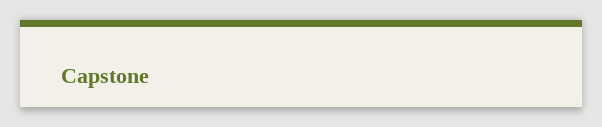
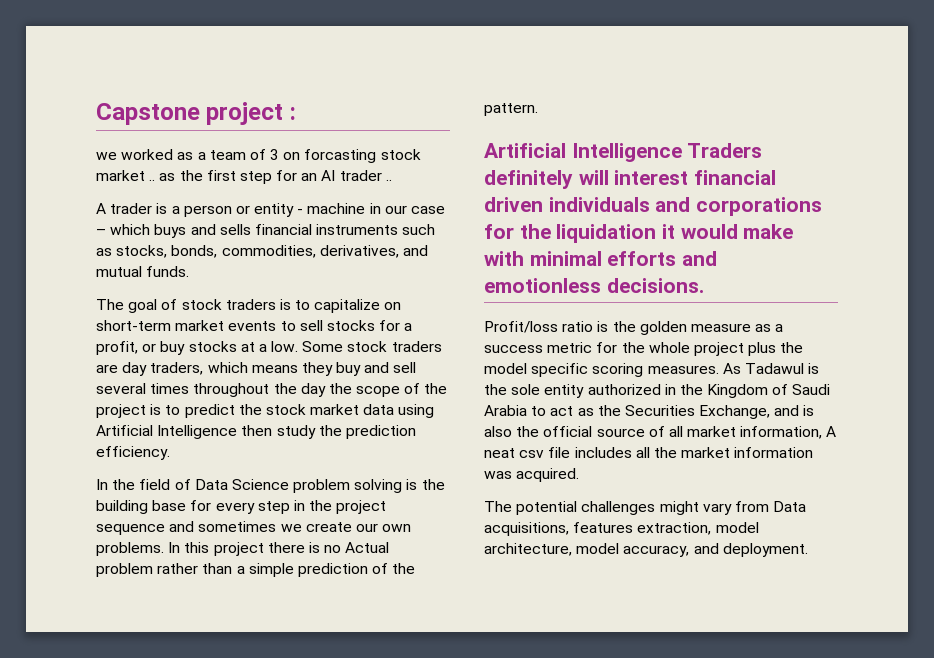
(149, 78) none -> [206,102,296,125] [96,149,421,163] [96,170,392,184] [96,203,446,217] [96,224,436,238] [96,245,428,258] [96,266,190,277] [96,299,402,313] [96,320,413,331] [96,341,442,355] [96,362,417,376] [96,383,448,397] [96,404,435,418] [96,425,416,439] [96,446,170,460] [96,479,445,493] [96,500,387,514] [96,521,412,535] [96,542,390,556] [96,563,416,577] [484,103,538,116] [484,143,763,162] [484,170,777,189] [484,197,823,216] [484,224,794,243] [484,251,718,266] [484,278,704,293] [484,321,784,335] [484,342,804,356] [484,363,820,377] [484,384,831,398] [484,405,815,419] [484,426,837,439] [484,447,814,458] [484,468,580,482] [484,501,807,515] [484,522,759,536] [484,543,808,557] project : // we worked as a team of 3 on forcasting stock market .. as the first step for an AI trader .. // A trader is a person or entity - machine in our case – which buys and sells financial instruments such as stocks, bonds, commodities, derivatives, and mutual funds. // The goal of stock traders is to capitalize on short-term market events to sell stocks for a profit, or buy stocks at a low. Some stock traders are day traders, which means they buy and sell several times throughout the day the scope of the project is to predict the stock market data using Artificial Intelligence then study the prediction efficiency. // In the field of Data Science problem solving is the building base for every step in the project sequence and sometimes we create our own problems. In this project there is no Actual problem rather than a simple prediction of the pattern. // Artificial Intelligence Traders definitely will interest financial driven individuals and corporations for the liquidation it would make with minimal efforts and emotionless decisions. // Profit/loss ratio is the golden measure as a success metric for the whole project plus the model specific scoring measures. As Tadawul is the sole entity authorized in the Kingdom of Saudi Arabia to act as the Securities Exchange, and is also the official source of all market information, A neat csv file includes all the market information was acquired. // The potential challenges might vary from Data acquisitions, features extraction, model architecture, model accuracy, and deployment.

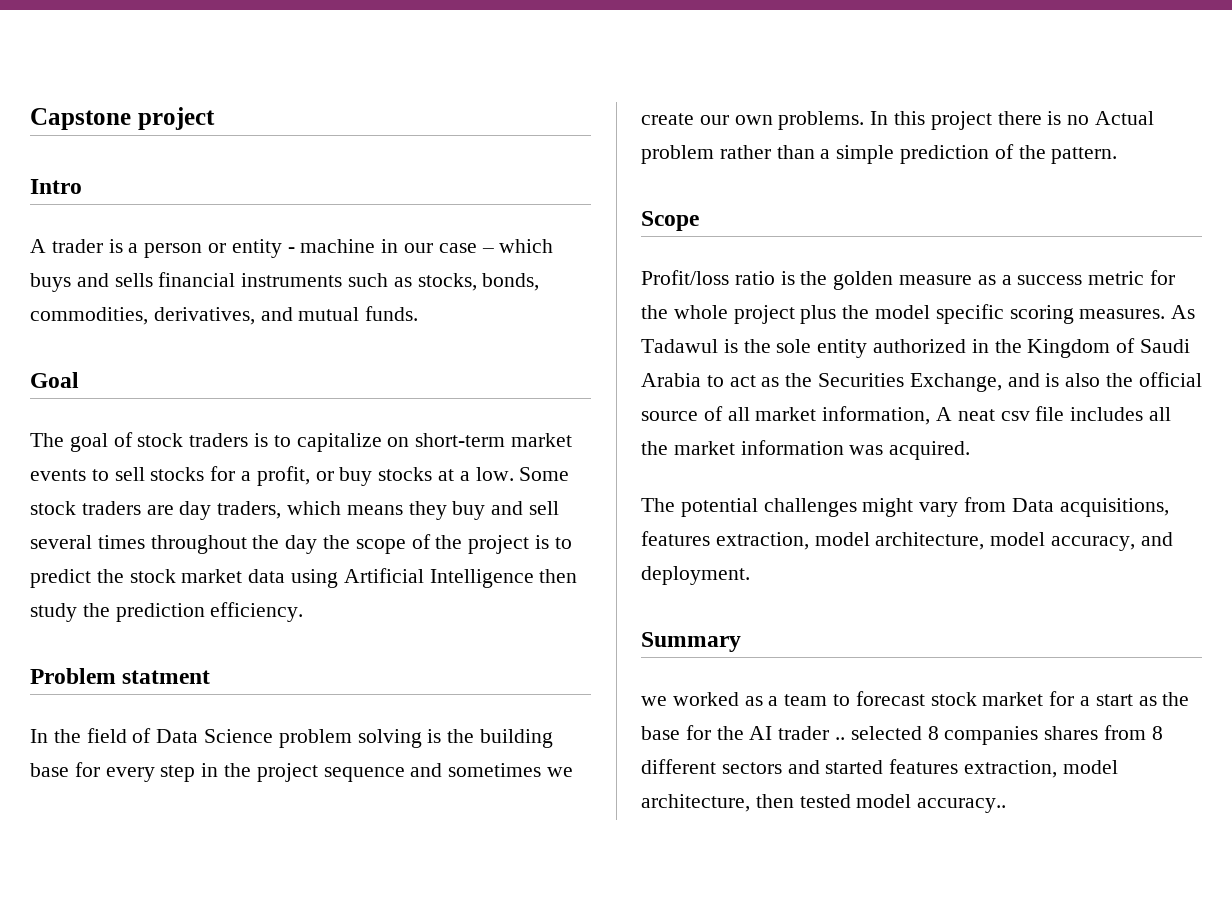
[289,107,296,120] [96,149,421,163] [96,170,392,184] : // we worked as a team of 3 on forcasting stock market .. as the first step for an AI trader .. -> [30,179,82,194] // Intro
(190, 271) none -> [30,372,79,388] // Goal
(170, 453) none -> [30,668,211,684] // Problem statment
[484,143,763,162] [484,170,777,189] [484,197,823,216] [484,224,794,243] [484,251,718,266] [484,278,704,293] Artificial Intelligence Traders definitely will interest financial driven individuals and corporations for the liquidation it would make with minimal efforts and emotionless decisions. -> [641,211,699,231] Scope
(808, 550) none -> [641,632,741,652] [641,691,1190,706] [641,725,1163,745] [641,759,1118,778] [641,794,1007,813] // Summary // we worked as a team to forecast stock market for a start as the base for the AI trader .. selected 8 companies shares from 8 different sectors and started features extraction, model architecture, then tested model accuracy..

